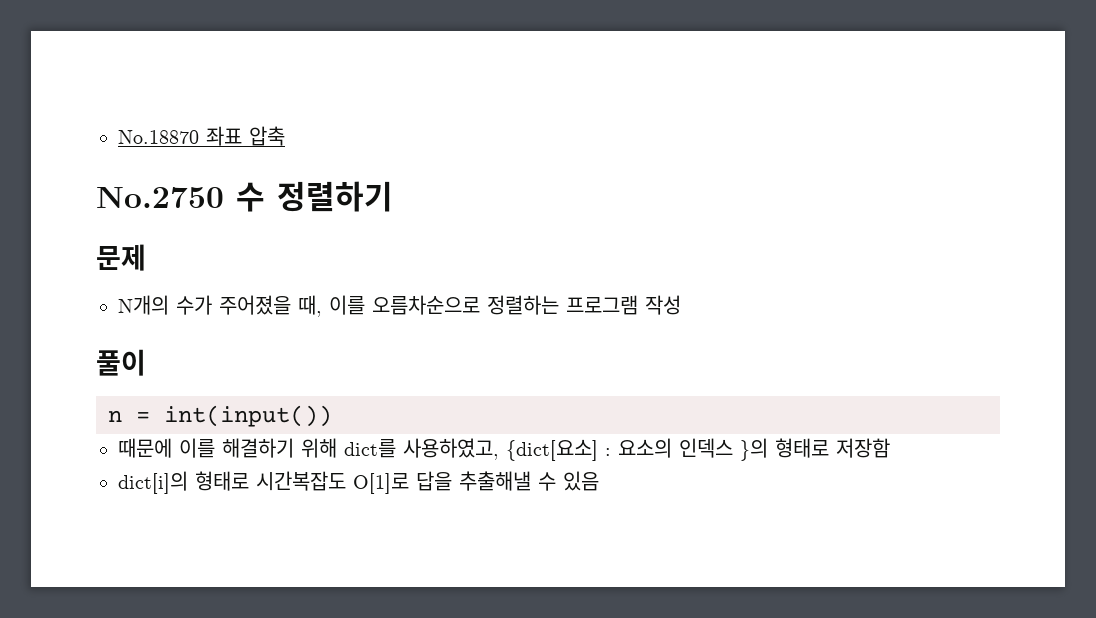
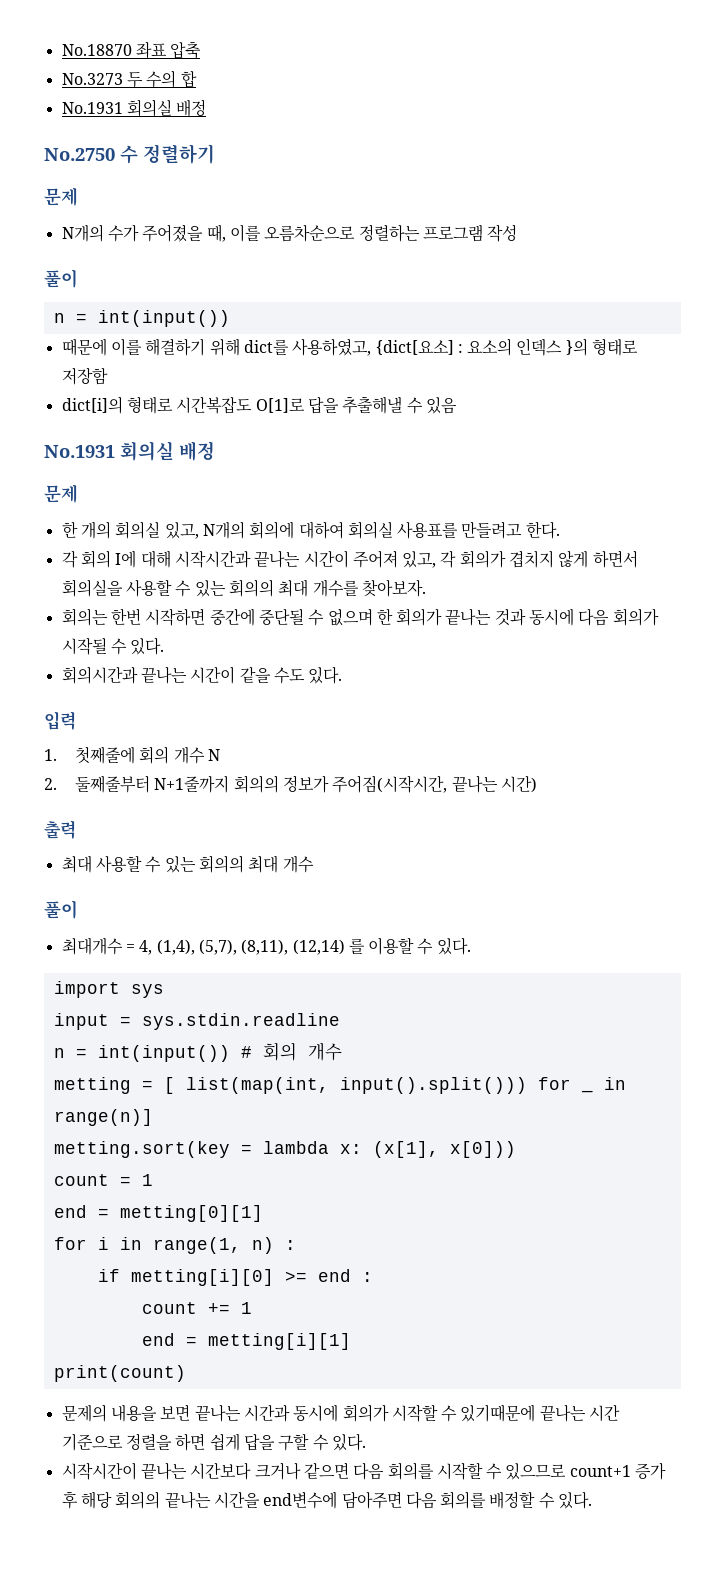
(285, 136) none -> [61,70,197,88] [61,99,207,117] // No.3273 두 수의 합 // No.1931 회의실 배정
(599, 481) none -> [44,441,215,461] [44,484,78,503] [61,521,560,539] [61,550,638,568] [61,579,426,597] [61,608,659,626] [61,637,165,655] [61,666,343,684] [44,711,76,730] [44,746,221,764] [44,775,538,793] [44,820,76,839] [61,855,314,873] [44,900,78,919] [61,937,471,955] [53,981,164,998] [53,1013,340,1030] [53,1042,342,1062] [53,1077,571,1094] [580,1090,593,1093] [603,1077,626,1090] [53,1109,153,1126] [53,1141,516,1158] [53,1174,153,1186] [53,1205,263,1222] [53,1237,296,1254] [97,1269,373,1286] [141,1302,252,1314] [141,1333,351,1350] [53,1365,186,1382] [61,1404,621,1422] [61,1433,366,1451] [61,1462,667,1480] [61,1491,593,1509] // No.1931 회의실 배정 // 문제 // 한 개의 회의실 있고, N개의 회의에 대하여 회의실 사용표를 만들려고 한다. // 각 회의 I에 대해 시작시간과 끝나는 시간이 주어져 있고, 각 회의가 겹치지 않게 하면서 회의실을 사용할 수 있는 회의의 최대 개수를 찾아보자. // 회의는 한번 시작하면 중간에 중단될 수 없으며 한 회의가 끝나는 것과 동시에 다음 회의가 시작될 수 있다. // 회의시간과 끝나는 시간이 같을 수도 있다. // 입력 // 1. 첫째줄에 회의 개수 N // 2. 둘째줄부터 N+1줄까지 회의의 정보가 주어짐(시작시간, 끝나는 시간) // 출력 // 최대 사용할 수 있는 회의의 최대 개수 // 풀이 // 최대개수 = 4, (1,4), (5,7), (8,11), (12,14) 를 이용할 수 있다. // import sys // input = sys.stdin.readline // n = int(input()) # 회의 개수 // metting = [ list(map(int, input().split())) for _ in range(n)] // metting.sort(key = lambda x: (x[1], x[0])) // count = 1 // end = metting[0][1] // for i in range(1, n) : // if metting[i][0] >= end : // count += 1 // end = metting[i][1] // print(count) // 문제의 내용을 보면 끝나는 시간과 동시에 회의가 시작할 수 있기때문에 끝나는 시간 기준으로 정렬을 하면 쉽게 답을 구할 수 있다. // 시작시간이 끝나는 시간보다 크거나 같으면 다음 회의를 시작할 수 있으므로 count+1 증가 후 해당 회의의 끝나는 시간을 end변수에 담아주면 다음 회의를 배정할 수 있다.

